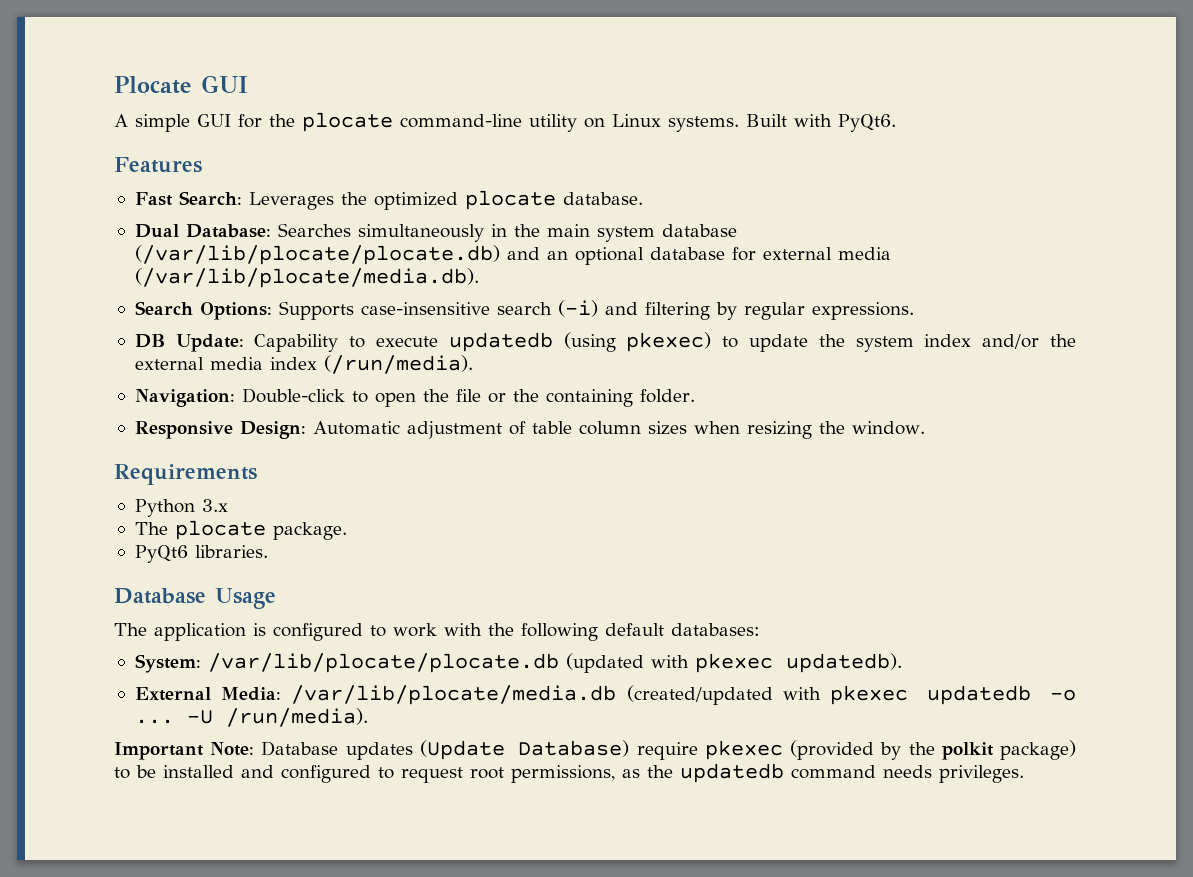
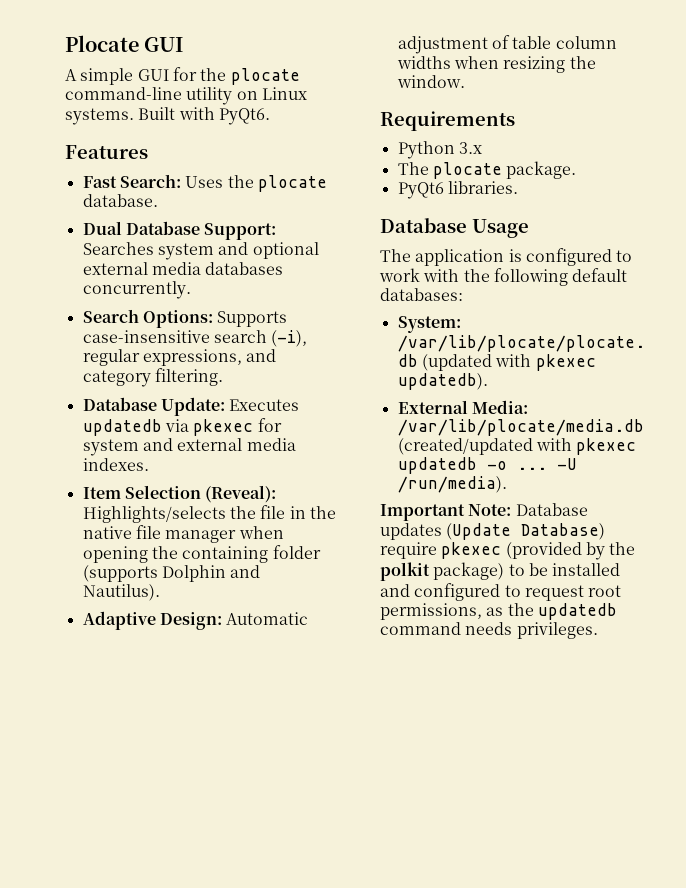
[248,192,458,210] Leverages the optimized -> [185,175,254,188] Uses the
[185,223,737,242] [134,245,891,265] [134,268,479,288] Database: Searches simultaneously in the main system database (/var/lib/plocate/plocate.db) and an optional database for external media (/var/lib/plocate/media.db). -> [125,221,277,240] [82,242,319,260] [82,262,284,275] [82,281,191,299] Database Support: Searches system and optional external media databases concurrently.
[557,300,914,320] [134,332,1077,352] [134,355,473,374] [134,388,695,407] [134,421,233,439] (-i) and filtering by regular expressions. // DB Update: Capability to execute updatedb (using pkexec) to update the system index and/or the external media index (/run/media). // Navigation: Double-click to open the file or the containing folder. // Responsive -> [271,330,308,347] [82,349,277,366] [82,368,223,387] [82,397,300,416] [82,418,282,436] [82,438,296,456] [82,458,149,471] [82,485,277,503] [82,505,336,523] [82,525,284,543] [82,545,321,563] [82,565,261,582] [82,584,160,601] [82,611,156,630] (-i), regular expressions, and category filtering. // Database Update: Executes updatedb via pkexec for system and external media indexes. // Item Selection (Reveal): Highlights/selects the file in the native file manager when opening the containing folder (supports Dolphin and Nautilus). // Adaptive
[647,421,687,435] sizes -> [396,56,451,69] widths

